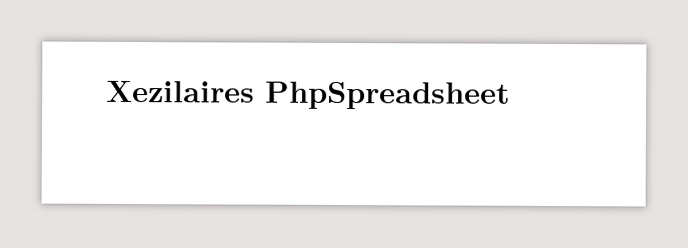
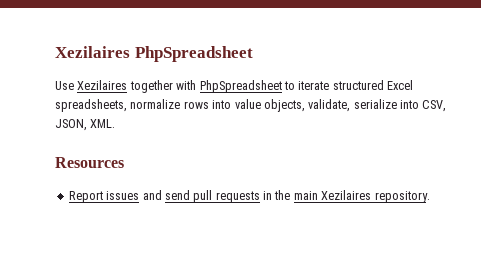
(510, 95) none -> [55,80,413,93] [55,99,447,112] [55,119,116,131] [55,157,124,168] [68,190,430,203] // Use Xezilaires together with PhpSpreadsheet to iterate structured Excel spreadsheets, normalize rows into value objects, validate, serialize into CSV, JSON, XML. // Resources // Report issues and send pull requests in the main Xezilaires repository.

